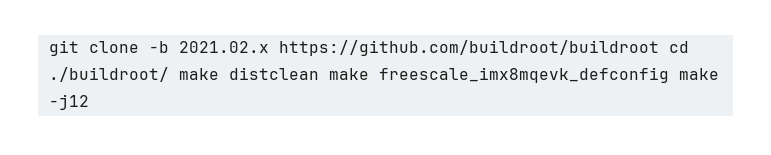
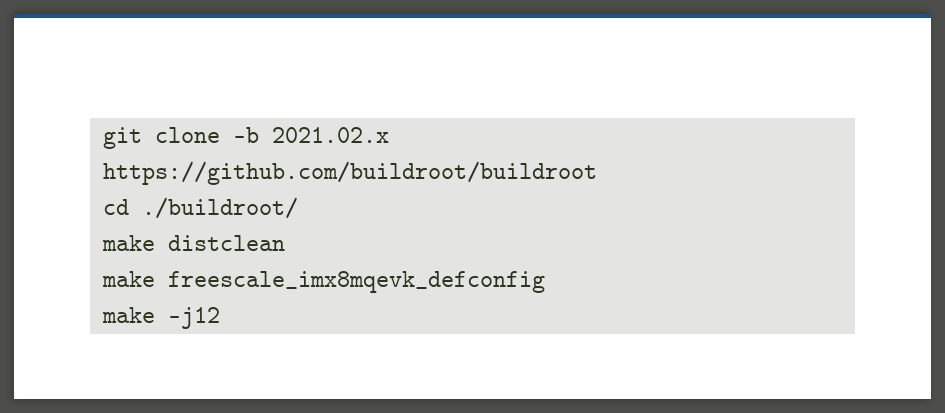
(659, 48) none -> (597, 173) //
(169, 74) none -> (298, 208) //
(319, 73) none -> (285, 243) //
(669, 75) none -> (545, 282) //

